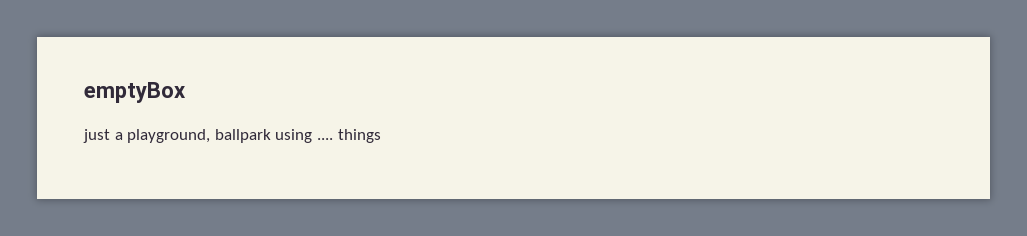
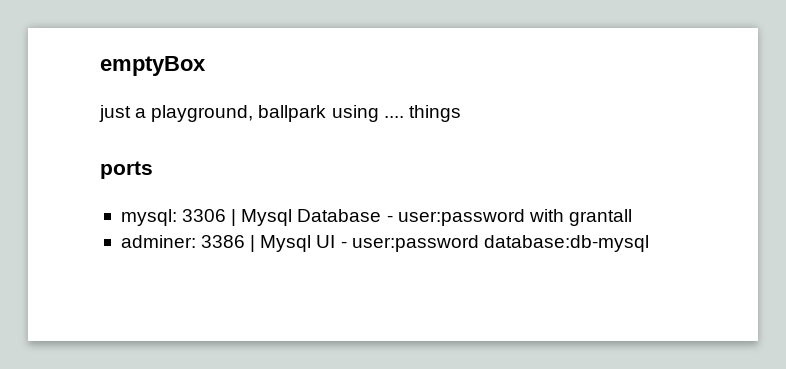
(381, 136) none -> [100,161,153,179] [120,209,632,226] [120,235,649,252] // ports // mysql: 3306 | Mysql Database - user:password with grantall // adminer: 3386 | Mysql UI - user:password database:db-mysql

